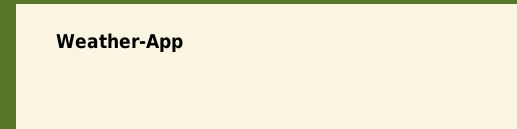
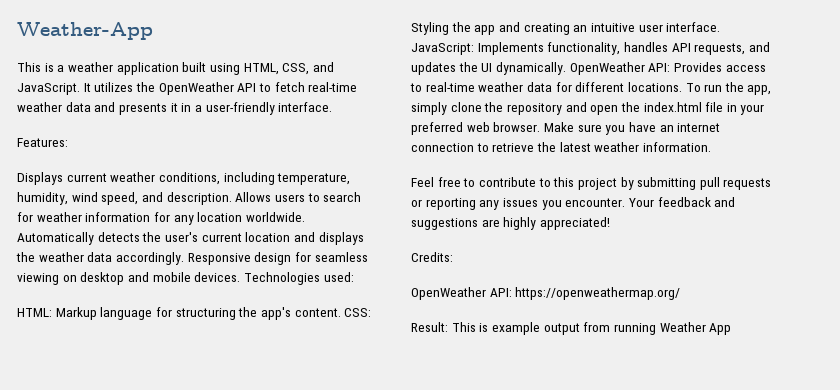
(183, 42) none -> [17,62,334,75] [17,82,358,95] [17,102,333,115] [17,138,68,147] [17,172,351,185] [17,192,362,205] [17,212,305,225] [17,232,364,245] [16,252,368,265] [17,272,354,285] [17,307,372,320] [411,22,721,35] [411,42,770,55] [411,62,766,75] [410,82,772,95] [411,102,765,115] [411,122,721,135] [411,142,711,152] [411,177,772,190] [411,197,736,210] [411,217,610,230] [411,252,453,262] [411,287,681,300] [411,322,732,335] // This is a weather application built using HTML, CSS, and JavaScript. It utilizes the OpenWeather API to fetch real-time weather data and presents it in a user-friendly interface. // Features: // Displays current weather conditions, including temperature, humidity, wind speed, and description. Allows users to search for weather information for any location worldwide. Automatically detects the user's current location and displays the weather data accordingly. Responsive design for seamless viewing on desktop and mobile devices. Technologies used: // HTML: Markup language for structuring the app's content. CSS: Styling the app and creating an intuitive user interface. JavaScript: Implements functionality, handles API requests, and updates the UI dynamically. OpenWeather API: Provides access to real-time weather data for different locations. To run the app, simply clone the repository and open the index.html file in your preferred web browser. Make sure you have an internet connection to retrieve the latest weather information. // Feel free to contribute to this project by submitting pull requests or reporting any issues you encounter. Your feedback and suggestions are highly appreciated! // Credits: // OpenWeather API: https://openweathermap.org/ // Result: This is example output from running Weather App

